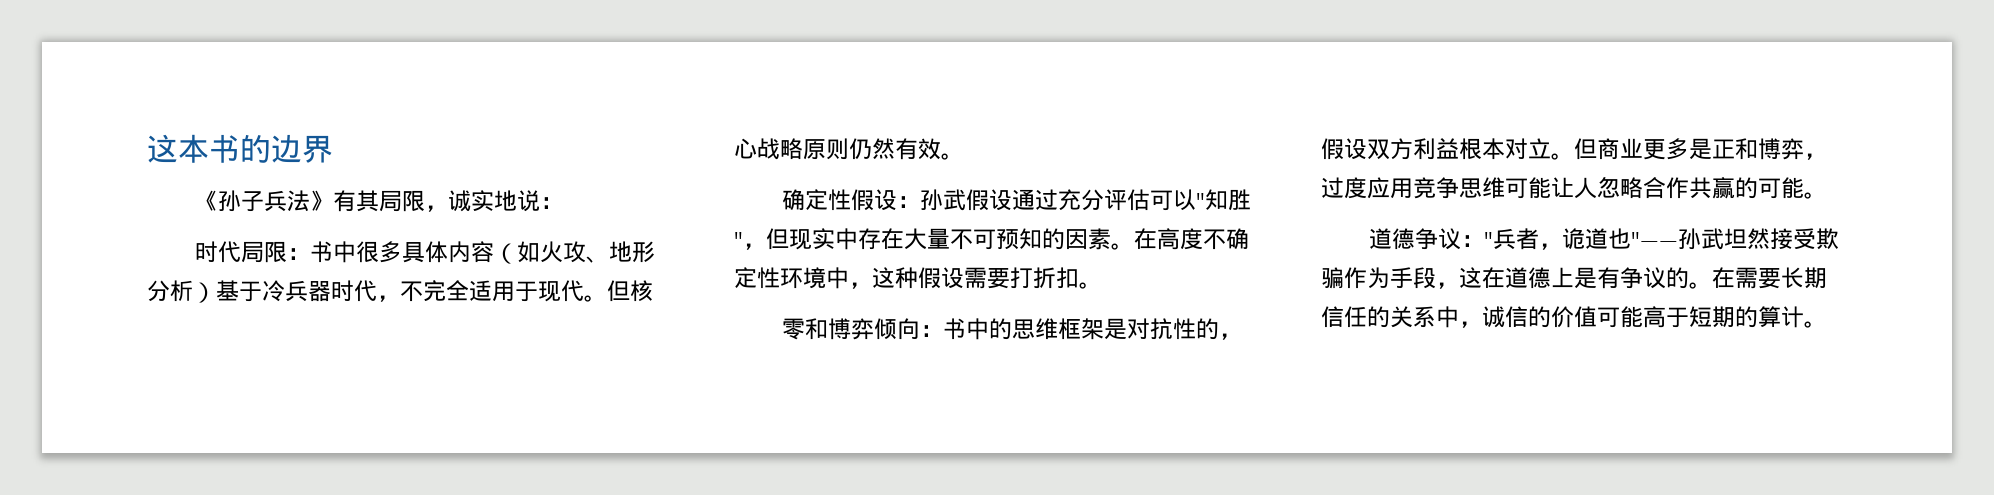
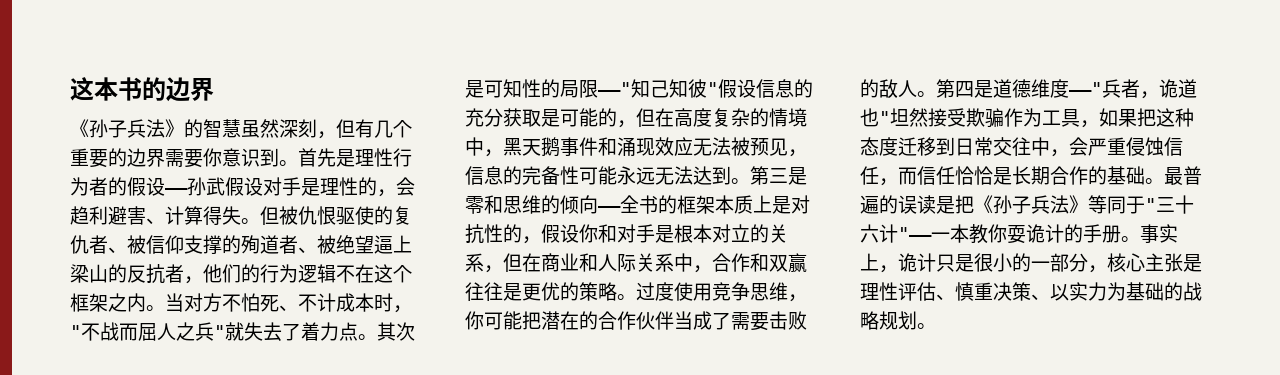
[332,190,563,212] [194,241,655,264] [147,280,653,303] [734,138,964,160] [781,189,1251,211] [734,228,1249,250] [734,267,1102,289] [781,318,1242,340] [1321,138,1827,160] [1321,177,1827,199] [1368,228,1493,250] 有其局限，诚实地说： // 时代局限：书中很多具体内容（如火攻、地形分析）基于冷兵器时代，不完全适用于现代。但核心战略原则仍然有效。 // 确定性假设：孙武假设通过充分评估可以"知胜"，但现实中存在大量不可预知的因素。在高度不确定性环境中，这种假设需要打折扣。 // 零和博弈倾向：书中的思维框架是对抗性的，假设双方利益根本对立。但商业更多是正和博弈，过度应用竞争思维可能让人忽略合作共赢的可能。 // 道德争议：" -> [184,119,412,139] [70,148,412,168] [70,177,415,197] [70,206,412,225] [70,235,412,254] [70,264,412,284] [70,293,412,313] [70,322,415,341] [465,79,813,98] [465,108,807,128] [465,137,807,157] [465,166,807,185] [465,195,810,214] [465,224,788,244] [465,253,807,273] [465,282,807,302] [465,311,807,331] [860,79,1102,98] 的智慧虽然深刻，但有几个重要的边界需要你意识到。首先是理性行为者的假设——孙武假设对手是理性的，会趋利避害、计算得失。但被仇恨驱使的复仇者、被信仰支撑的殉道者、被绝望逼上梁山的反抗者，他们的行为逻辑不在这个框架之内。当对方不怕死、不计成本时，"不战而屈人之兵"就失去了着力点。其次是可知性的局限——"知己知彼"假设信息的充分获取是可能的，但在高度复杂的情境中，黑天鹅事件和涌现效应无法被预见，信息的完备性可能永远无法达到。第三是零和思维的倾向——全书的框架本质上是对抗性的，假设你和对手是根本对立的关系，但在商业和人际关系中，合作和双赢往往是更优的策略。过度使用竞争思维，你可能把潜在的合作伙伴当成了需要击败的敌人。第四是道德维度——"
[1630,228,1724,250] "——孙武 -> [879,111,890,125] "
[1390,267,1827,289] [1321,306,1804,328] 手段，这在道德上是有争议的。在需要长期信任的关系中，诚信的价值可能高于短期的算计 -> [1042,108,1194,128] [860,137,1183,157] [860,166,1202,186] [860,195,1194,214] [860,224,1178,244] [860,253,1202,273] [860,282,1202,301] [860,311,917,330] 工具，如果把这种态度迁移到日常交往中，会严重侵蚀信任，而信任恰恰是长期合作的基础。最普遍的误读是把《孙子兵法》等同于"三十六计"——一本教你耍诡计的手册。事实上，诡计只是很小的一部分，核心主张是理性评估、慎重决策、以实力为基础的战略规划

